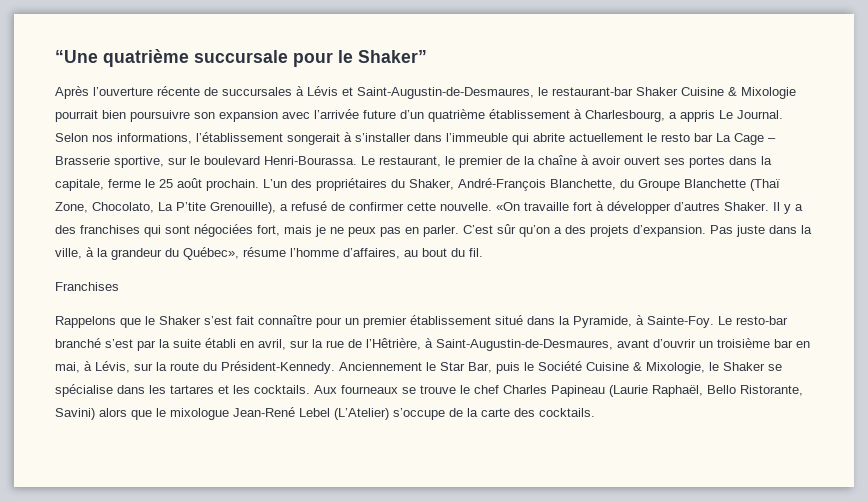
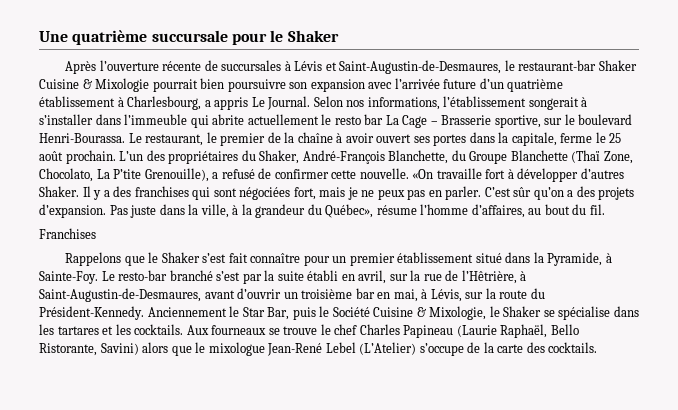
[55,50,98,63] “Une -> [39,31,68,42] Une
[358,50,427,63] Shaker” -> [287,30,339,42] Shaker

